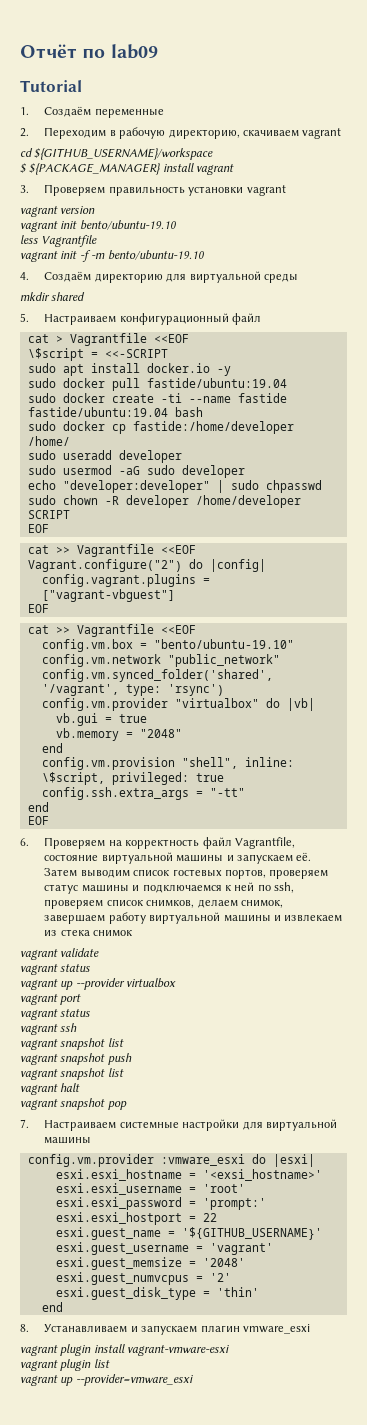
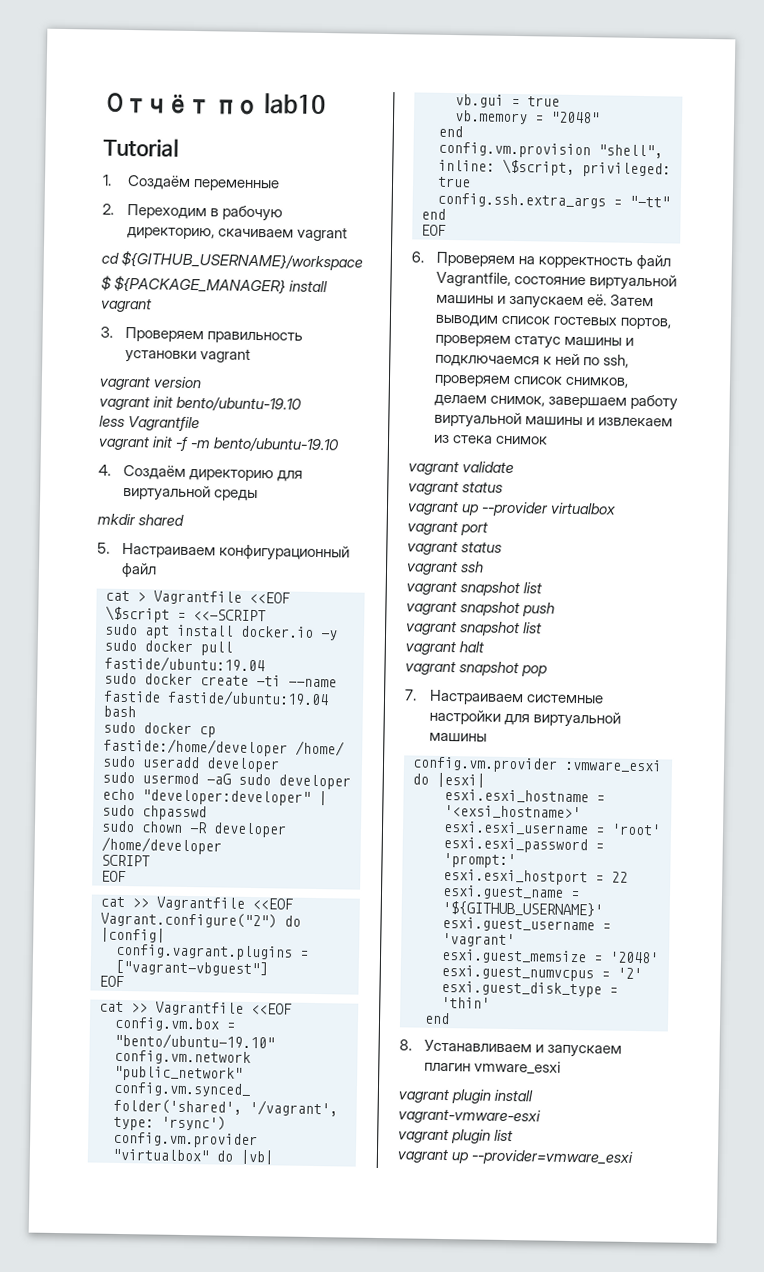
[110,44,158,59] lab09 -> [263,93,326,115] lab10

